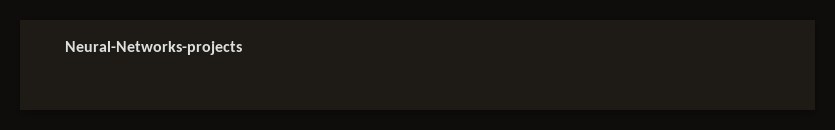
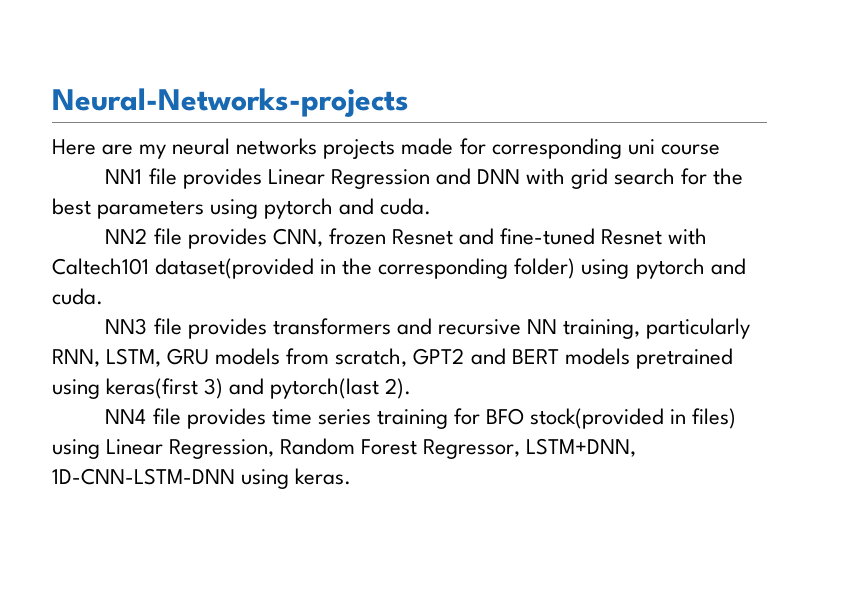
(242, 48) none -> [52,138,720,159] [105,168,744,189] [52,198,432,219] [105,228,708,249] [52,258,746,279] [52,288,103,305] [105,318,751,339] [52,348,733,369] [52,378,412,399] [105,408,737,429] [52,438,637,459] [52,468,352,489] // Here are my neural networks projects made for corresponding uni course // NN1 file provides Linear Regression and DNN with grid search for the best parameters using pytorch and cuda. // NN2 file provides CNN, frozen Resnet and fine-tuned Resnet with Caltech101 dataset(provided in the corresponding folder) using pytorch and cuda. // NN3 file provides transformers and recursive NN training, particularly RNN, LSTM, GRU models from scratch, GPT2 and BERT models pretrained using keras(first 3) and pytorch(last 2). // NN4 file provides time series training for BFO stock(provided in files) using Linear Regression, Random Forest Regressor, LSTM+DNN, 1D-CNN-LSTM-DNN using keras.

